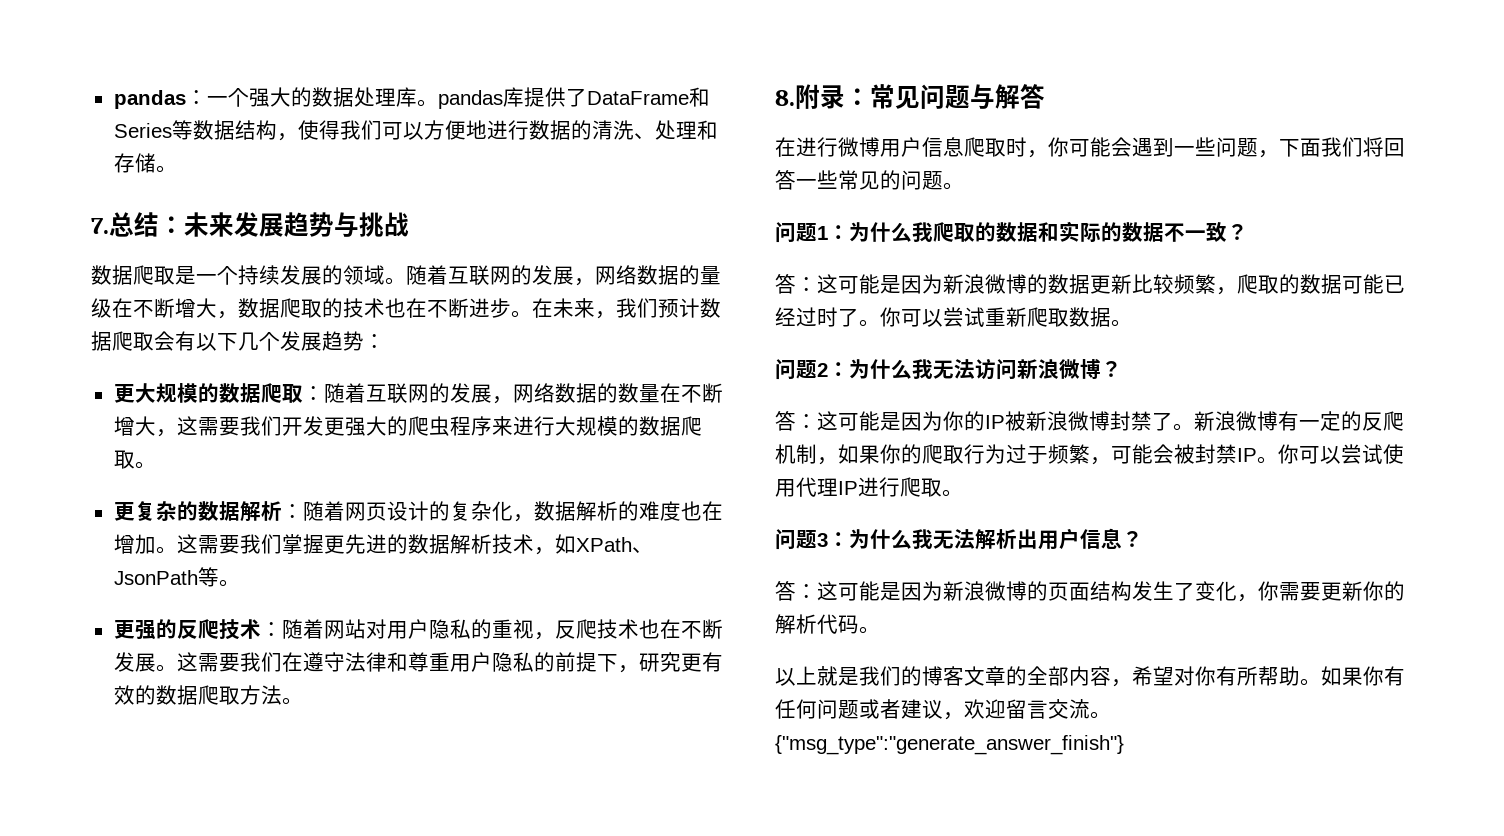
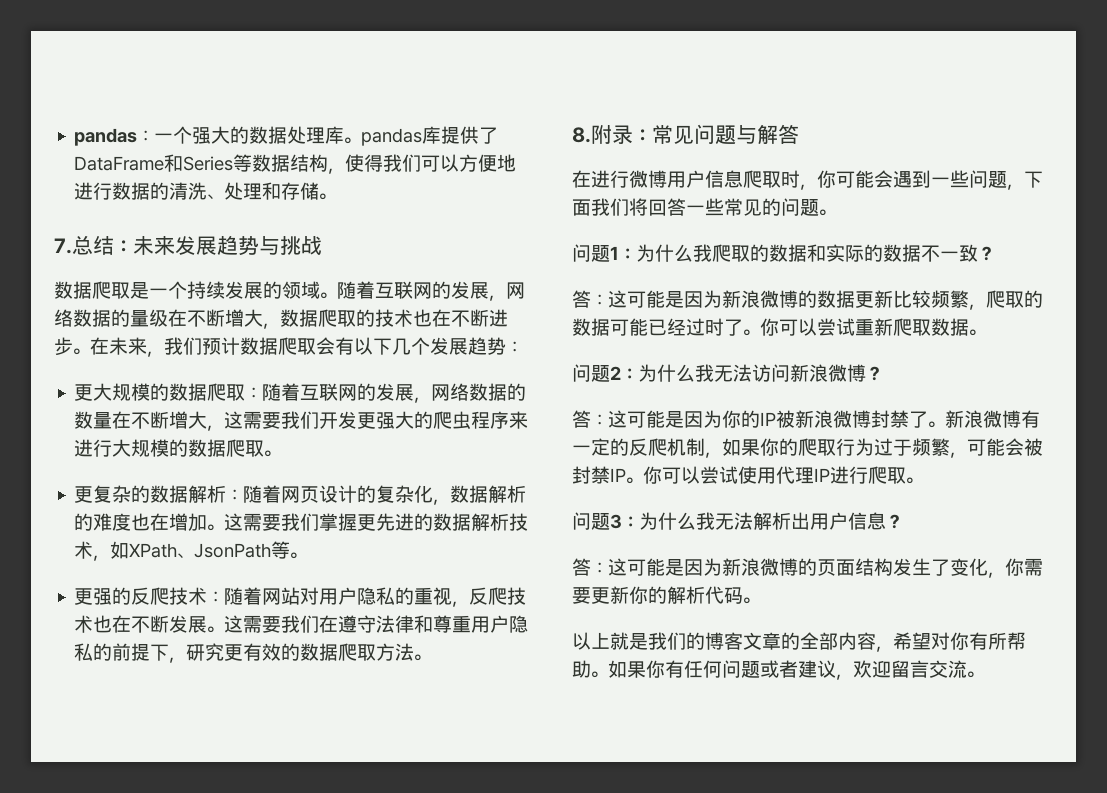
[775,735,1124,755] {"msg_type":"generate_answer_finish"} -> (984, 674) none

